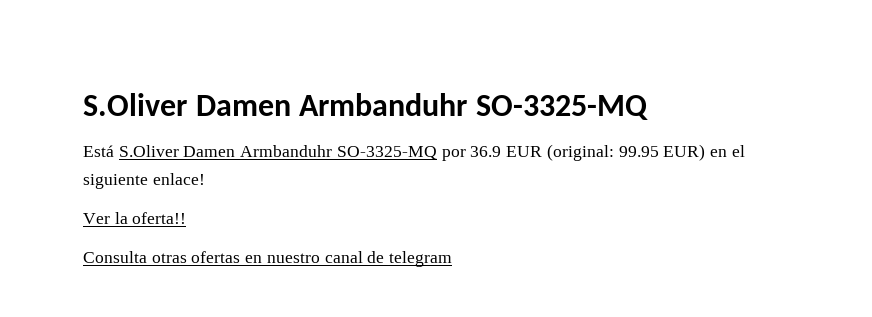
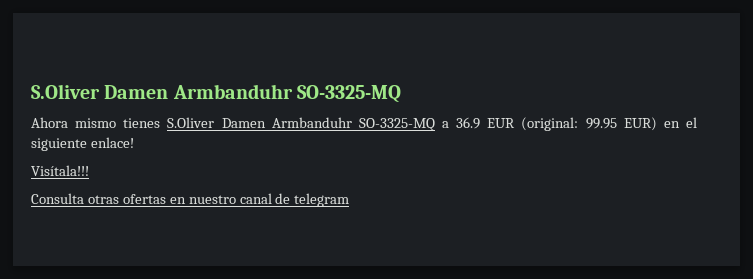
[83,145,466,161] Está S.Oliver Damen Armbanduhr SO-3325-MQ por -> [31,117,449,131] Ahora mismo tienes S.Oliver Damen Armbanduhr SO-3325-MQ a
[83,212,187,224] Ver la oferta!! -> [31,165,89,176] Visítala!!!

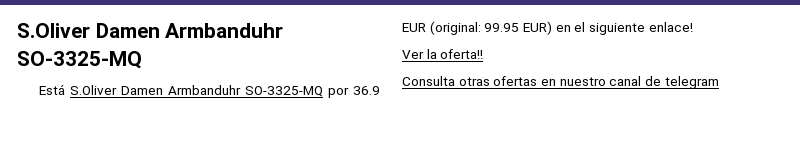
[31,117,449,131] Ahora mismo tienes S.Oliver Damen Armbanduhr SO-3325-MQ a -> [39,84,350,98] Está S.Oliver Damen Armbanduhr SO-3325-MQ por
[31,165,89,176] Visítala!!! -> [402,49,484,59] Ver la oferta!!

